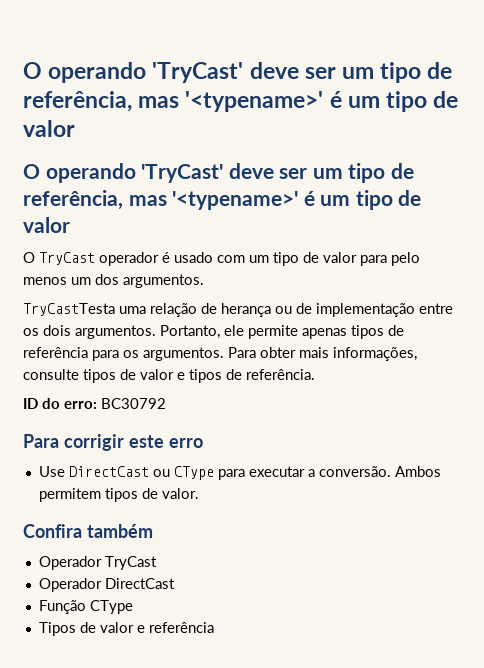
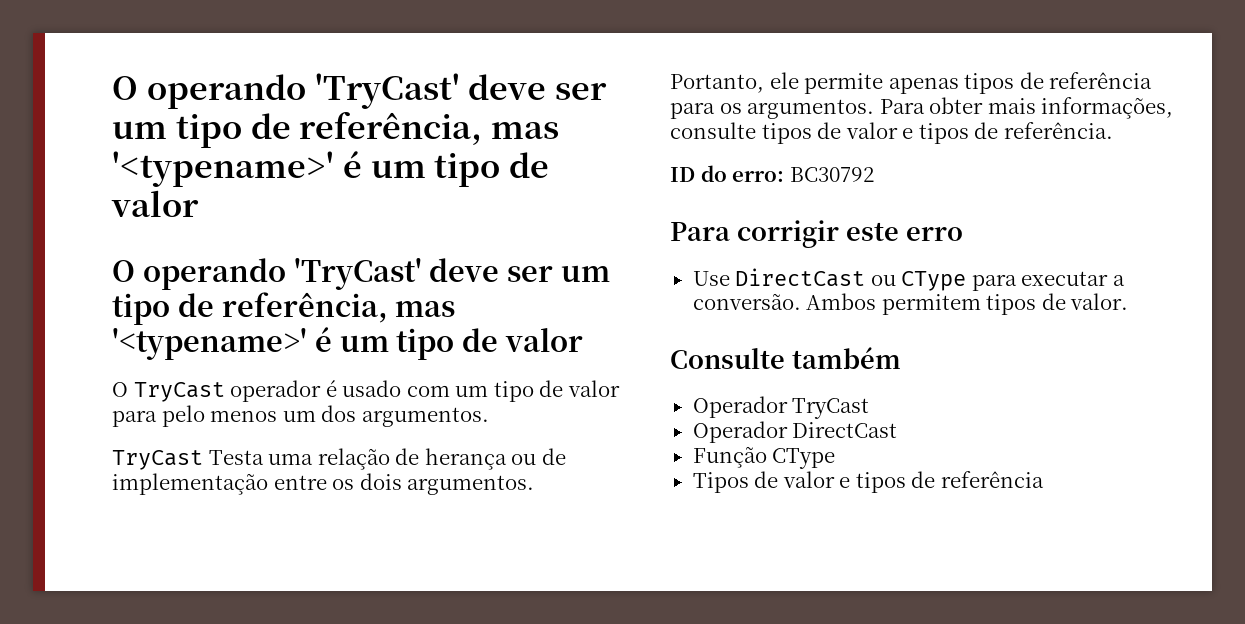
[23,303,115,316] TryCastTesta -> [112,450,264,470] TryCast Testa
[23,524,82,538] Confira -> [670,348,785,369] Consulte
(145, 629) none -> [855,471,936,493] tipos de

